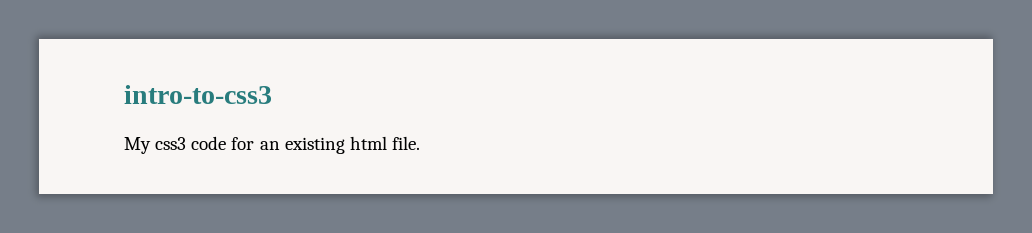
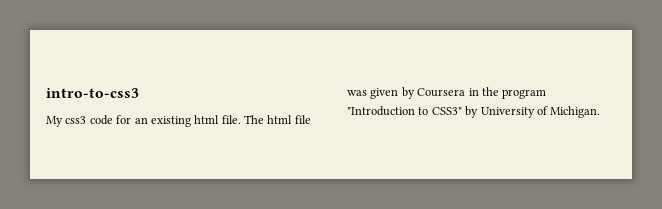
(420, 143) none -> [244,115,311,124] [347,87,547,99] [347,106,601,118] The html file was given by Coursera in the program "Introduction to CSS3" by University of Michigan.

